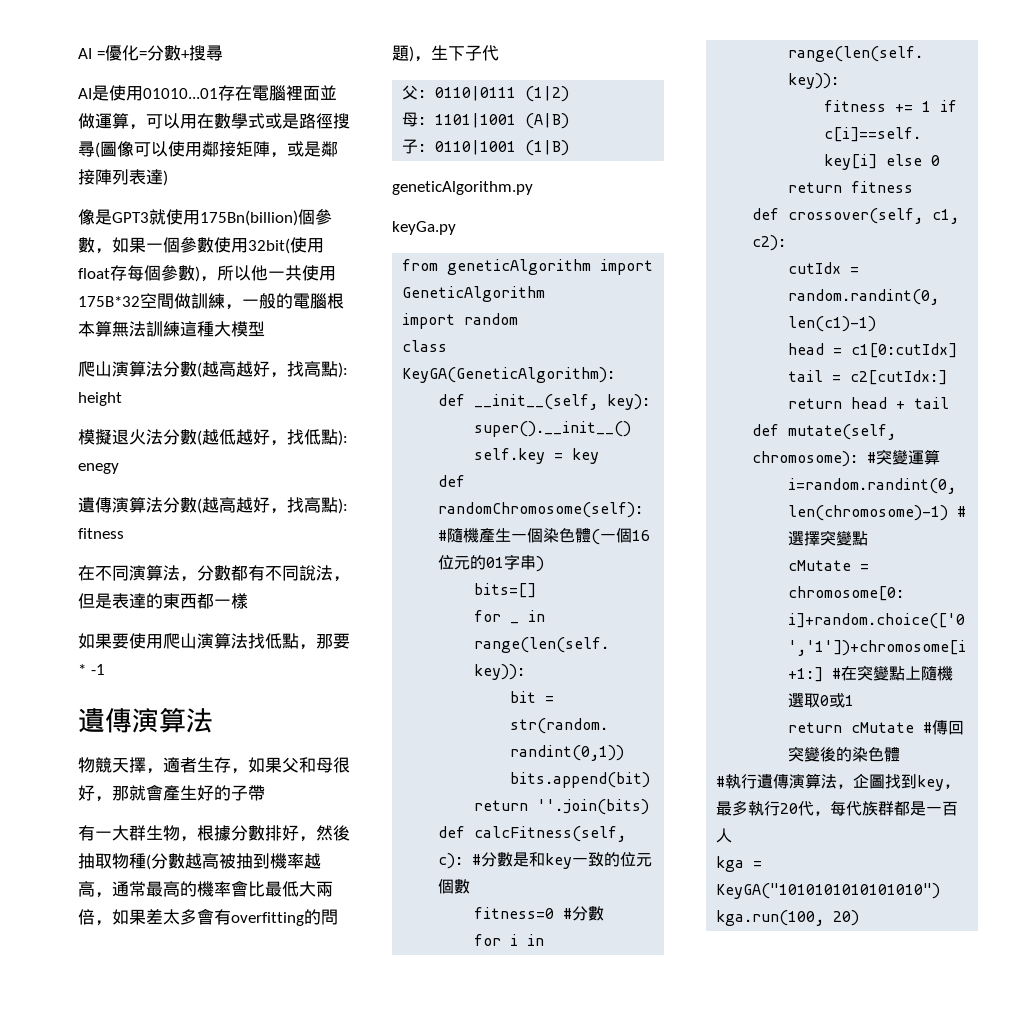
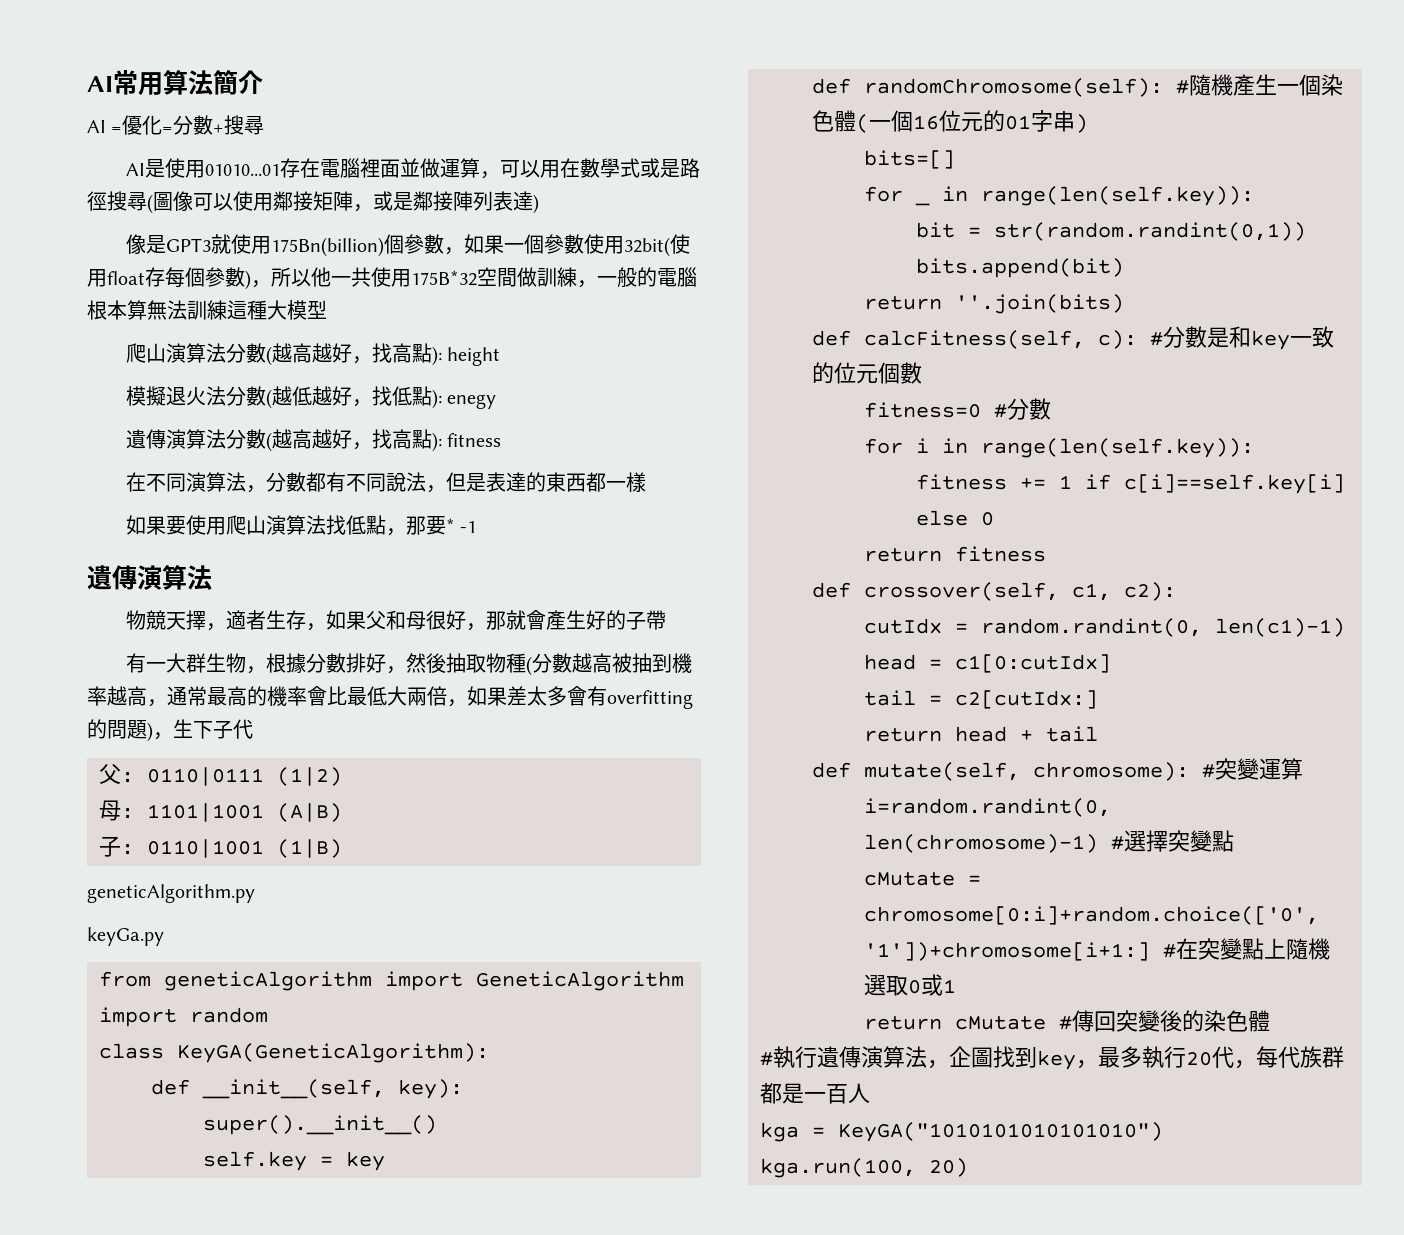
[78,48,92,59] AI -> [87,70,263,96] [87,120,106,133] AI常用算法簡介 // AI

